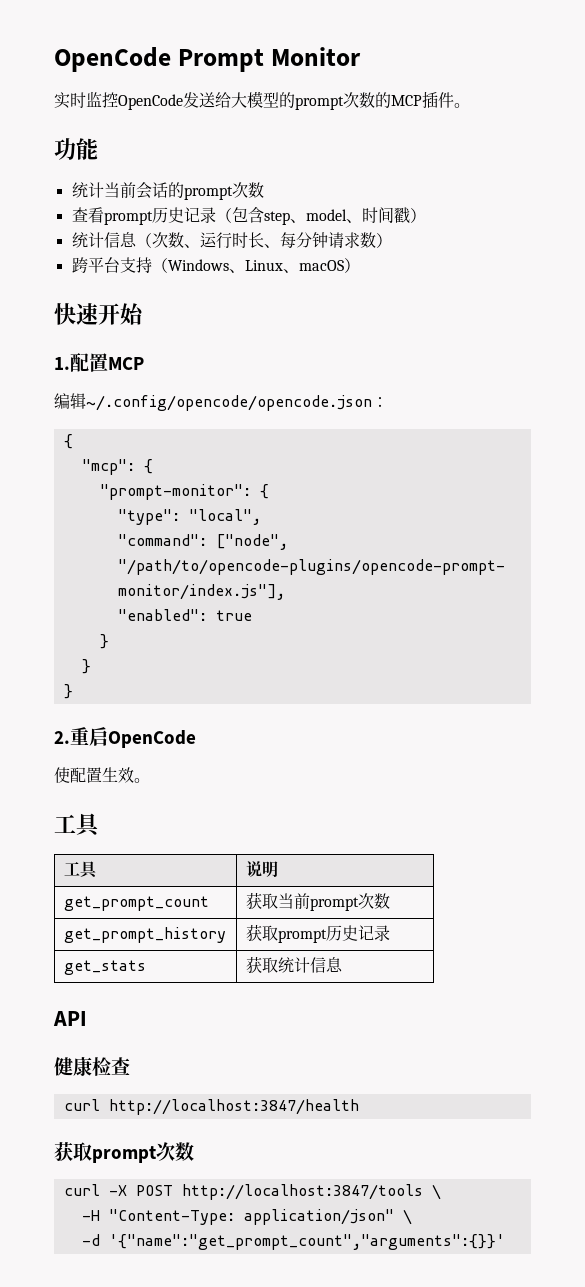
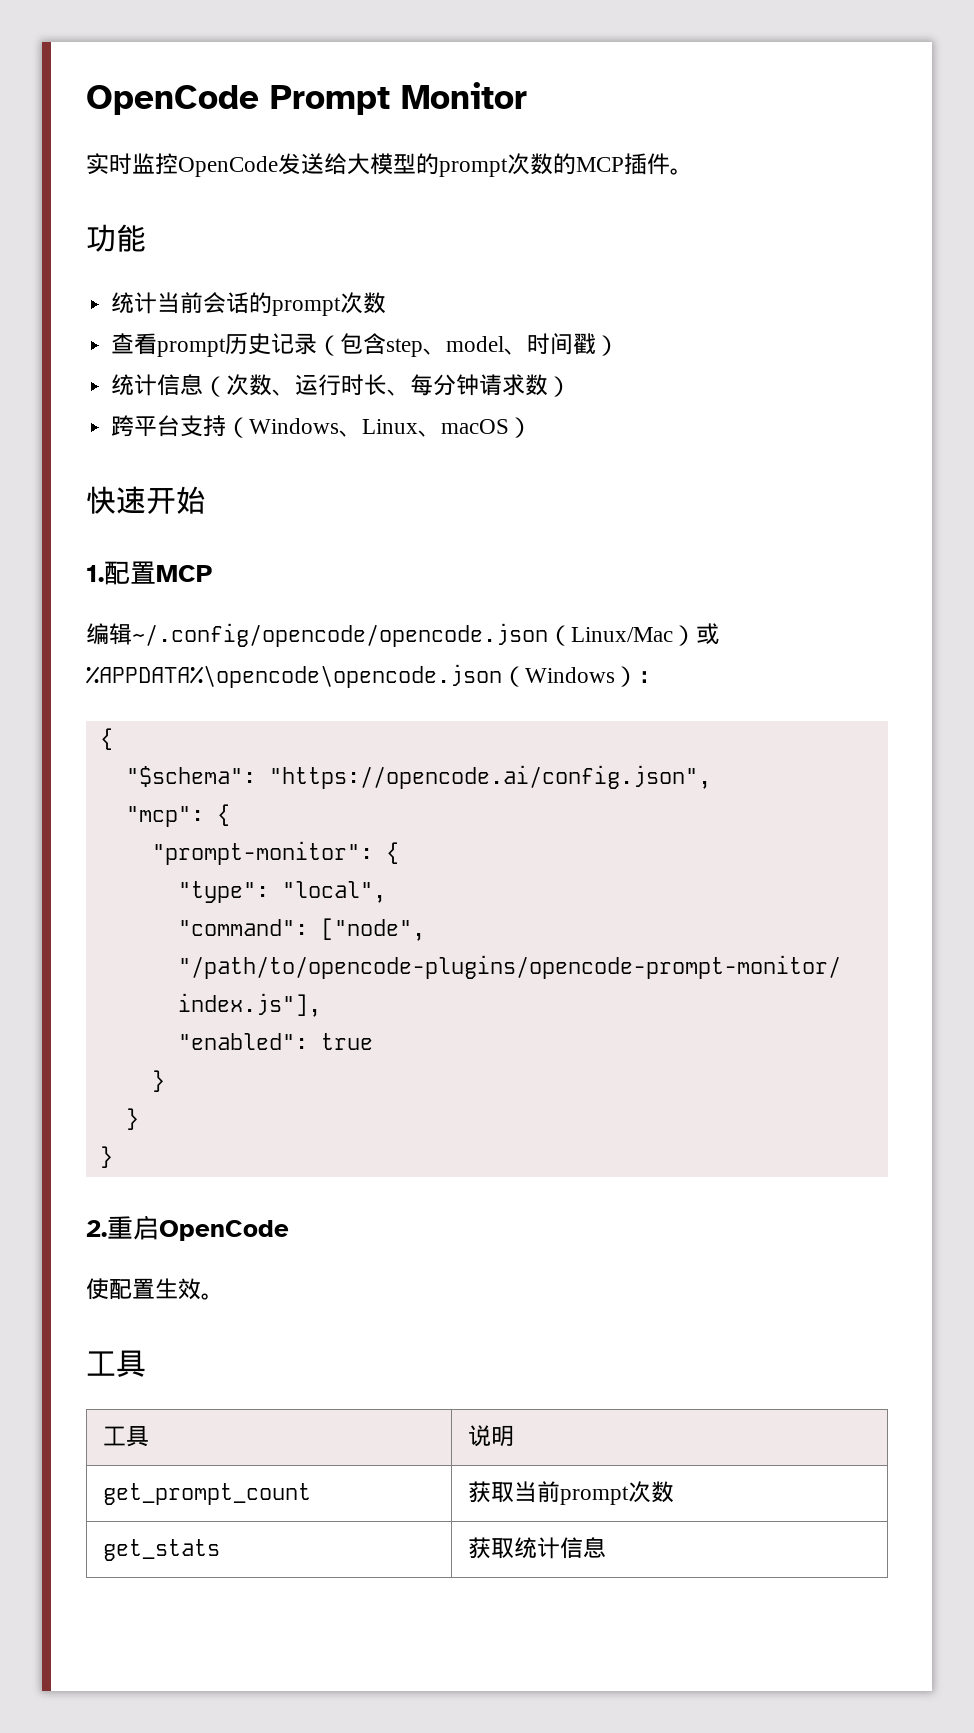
(372, 403) none -> [548,623,719,646] [86,664,638,688] （Linux/Mac）或%APPDATA%\opencode\opencode.json（Windows）
(73, 441) none -> [125,765,711,789] // "$schema": "https://opencode.ai/config.json",
[63,927,226,943] [245,924,390,943] // get_prompt_history | 获取prompt历史记录 -> (675, 1492) none
[53,1011,87,1026] [54,1057,130,1076] [63,1099,359,1115] [54,1142,194,1163] [63,1184,441,1200] [81,1209,412,1225] [81,1234,505,1250] // API // 健康检查 // curl http://localhost:3847/health // 获取prompt次数 // curl -X POST http://localhost:3847/tools \ // -H "Content-Type: application/json" \ // -d '{"name":"get_prompt_count","arguments":{}}' -> (607, 1547) none

